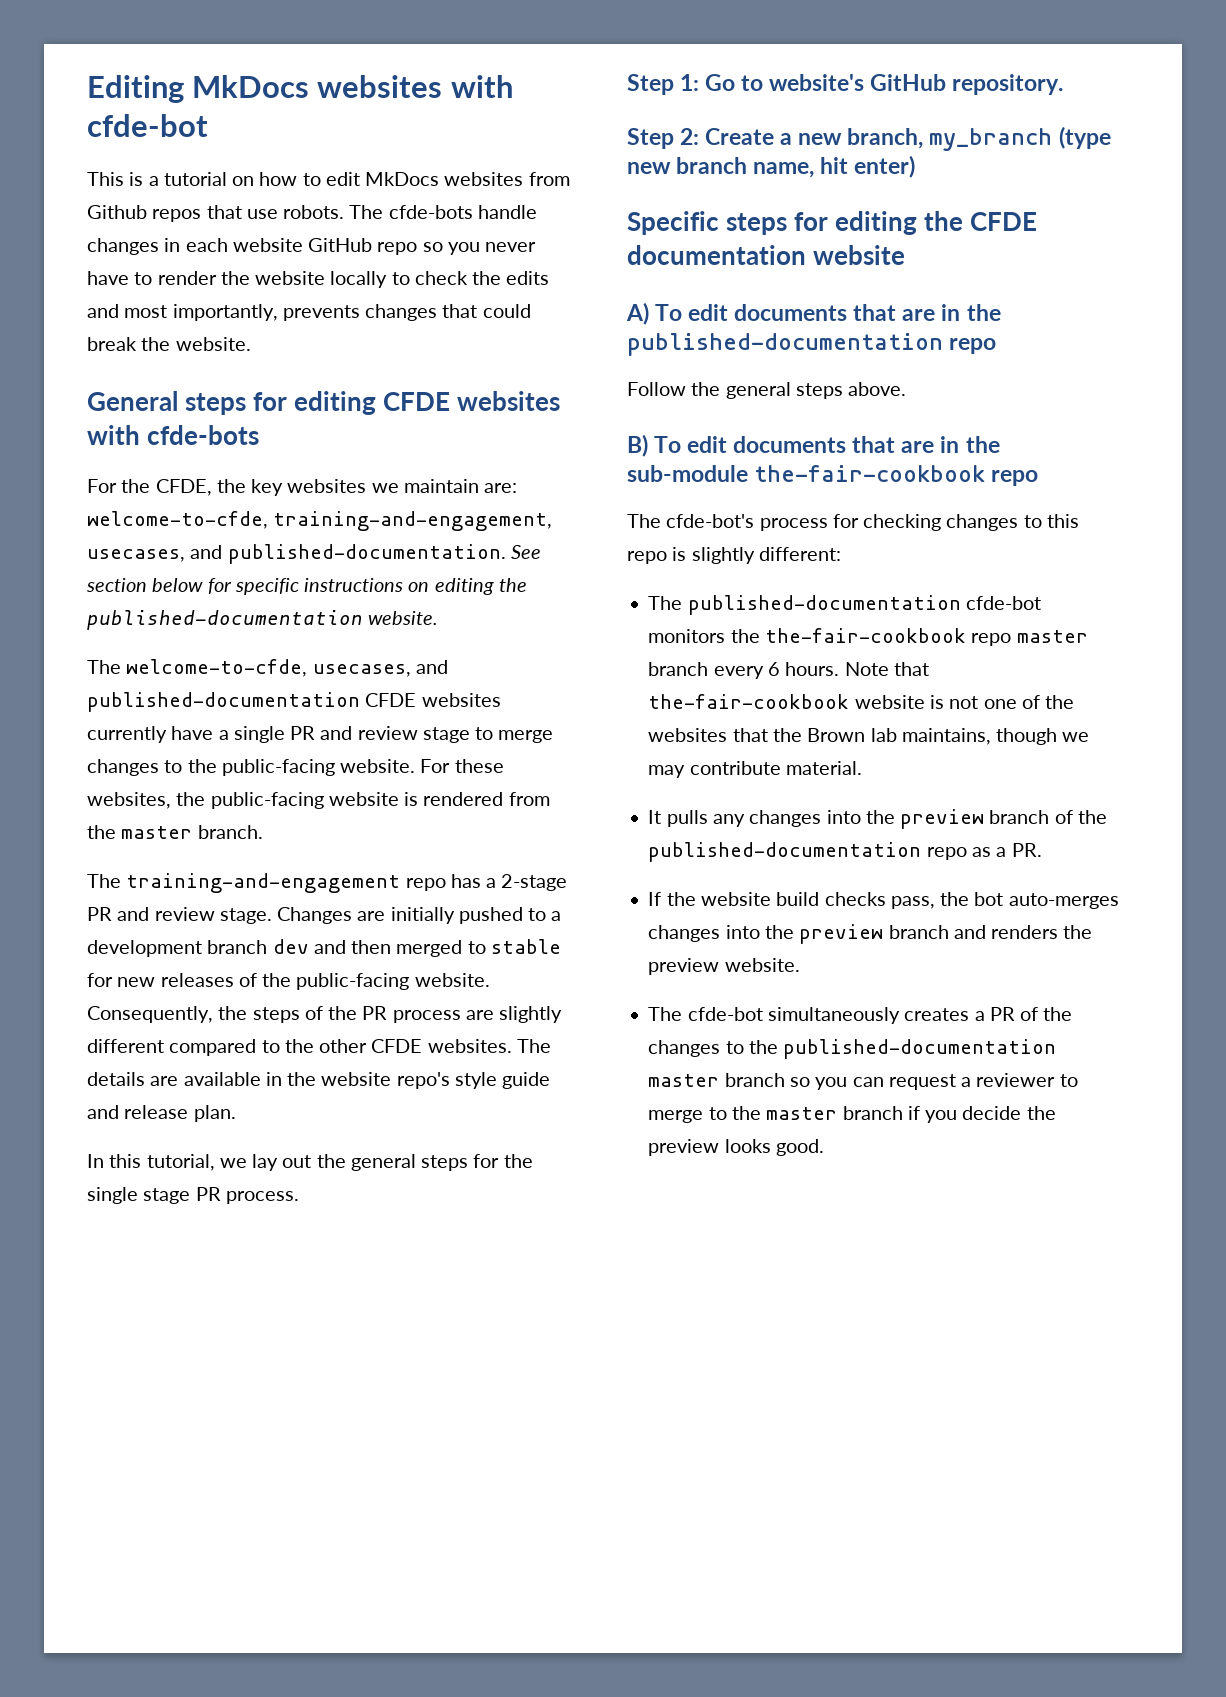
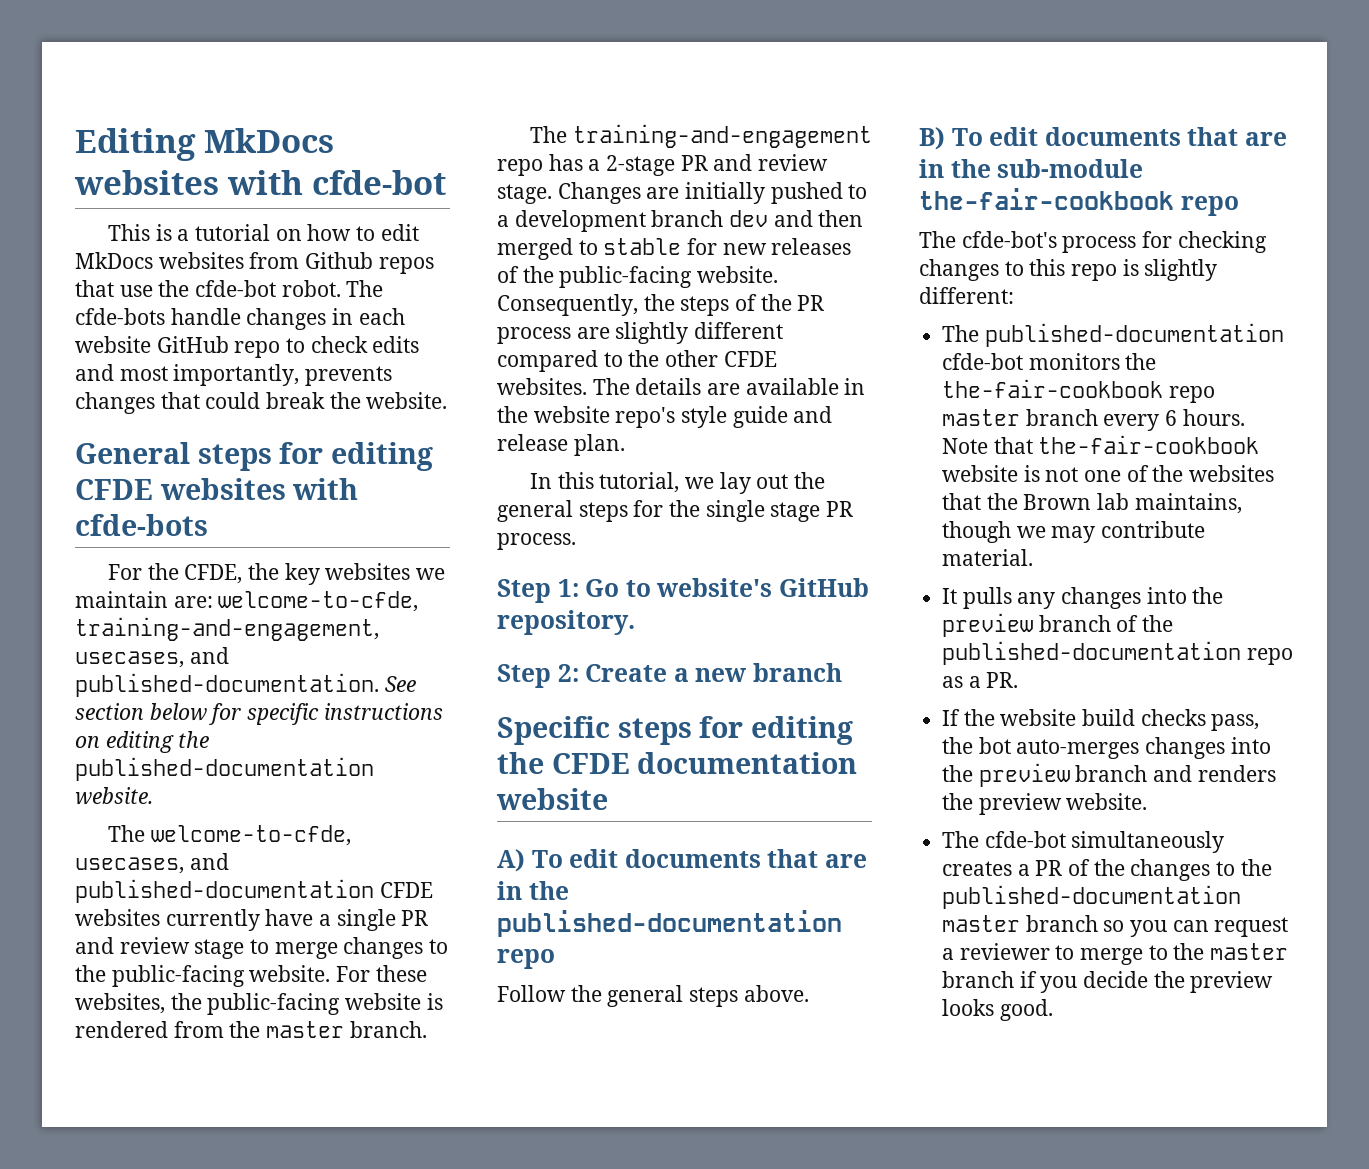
[283,205,345,219] robots. -> [158,280,341,297] the cfde-bot robot.
[422,242,537,255] [87,271,388,288] so you never have to render the website locally -> (281, 349) none
[472,271,502,285] the -> (368, 344) none
[847,126,1111,151] [627,155,916,178] branch, my_branch (type new branch name, hit enter) -> [753,663,843,682] branch

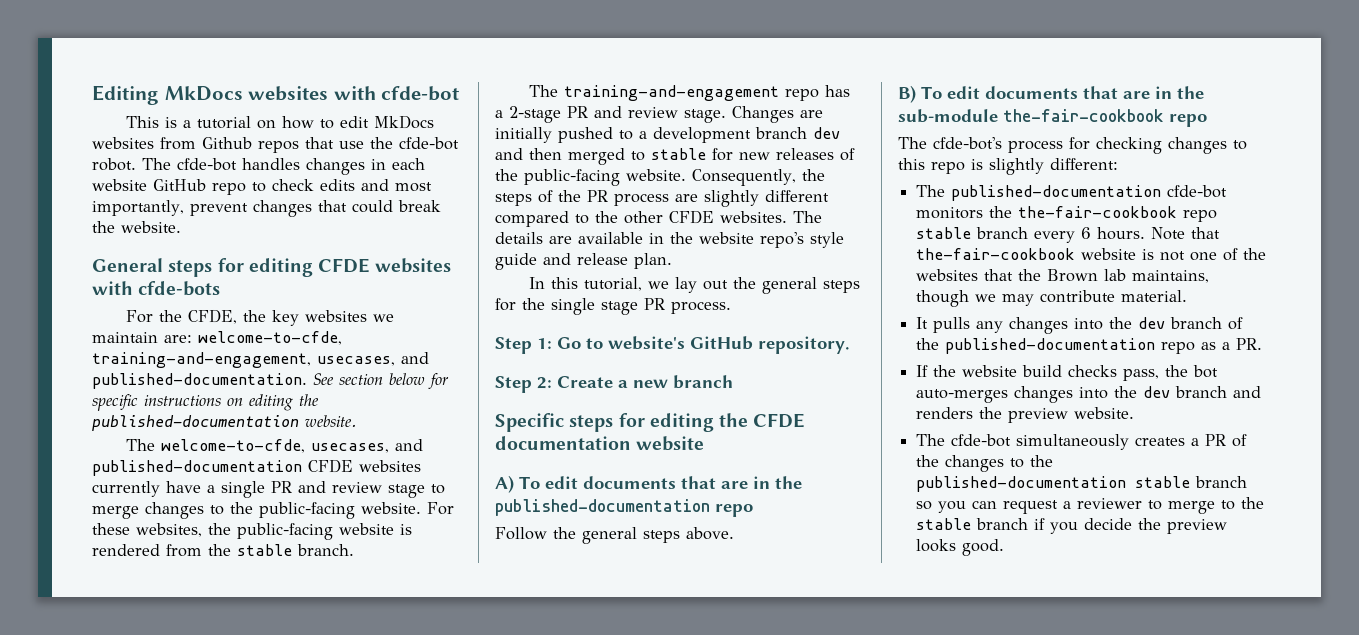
[75,308,241,325] cfde-bots handle -> [177,158,300,171] cfde-bot handles
[305,366,393,386] prevents -> [189,203,248,216] prevent
[266,1021,345,1038] master -> [237,544,292,556] stable
[942,409,1021,426] master -> [916,227,972,239] stable
[942,613,1034,637] preview -> [1138,317,1166,329] dev
[978,763,1070,787] preview -> [1143,386,1171,398] dev
[942,915,1021,932] master -> [1135,476,1191,488] stable
[1210,943,1289,960] master -> [916,518,972,530] stable

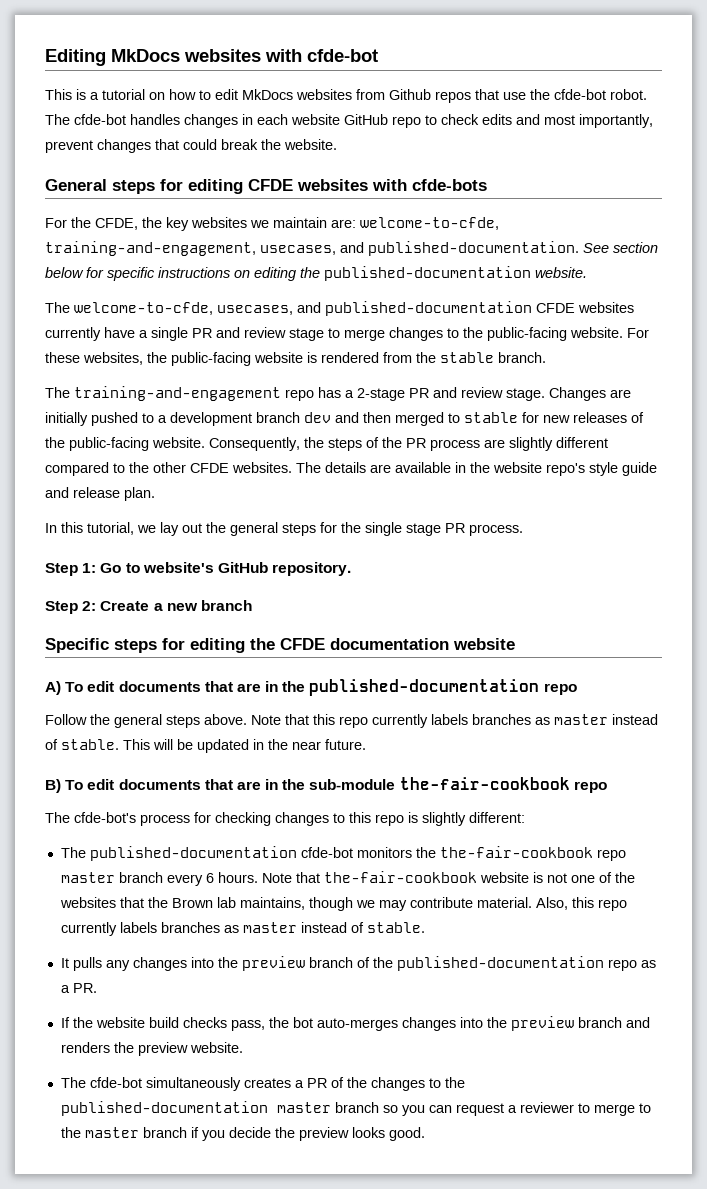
(734, 533) none -> [251,714,658,728] [45,739,366,753] Note that this repo currently labels branches as master instead of stable. This will be updated in the near future.
[916,227,972,239] stable -> [60,872,115,883] master
(1188, 296) none -> [535,897,627,911] [60,922,425,936] Also, this repo currently labels branches as master instead of stable.
[1138,317,1166,329] dev -> [241,956,305,971] preview
[1143,386,1171,398] dev -> [510,1016,574,1031] preview
[1135,476,1191,488] stable -> [276,1102,331,1113] master
[916,518,972,530] stable -> [84,1127,139,1138] master

